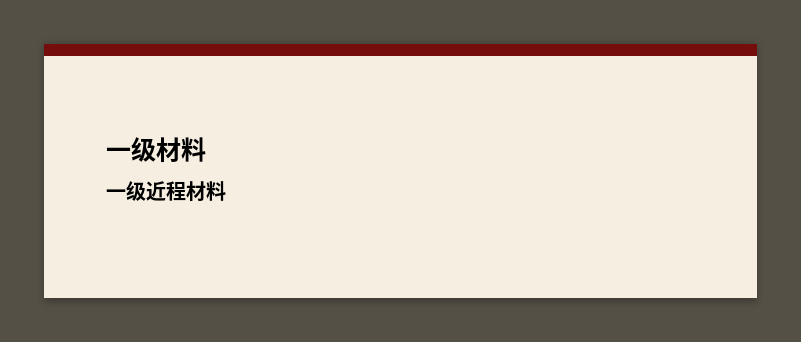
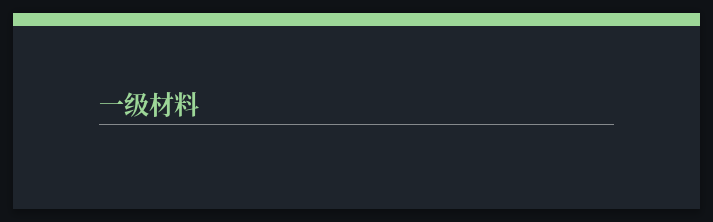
[106,181,226,202] // 一级近程材料 -> (199, 104) none

